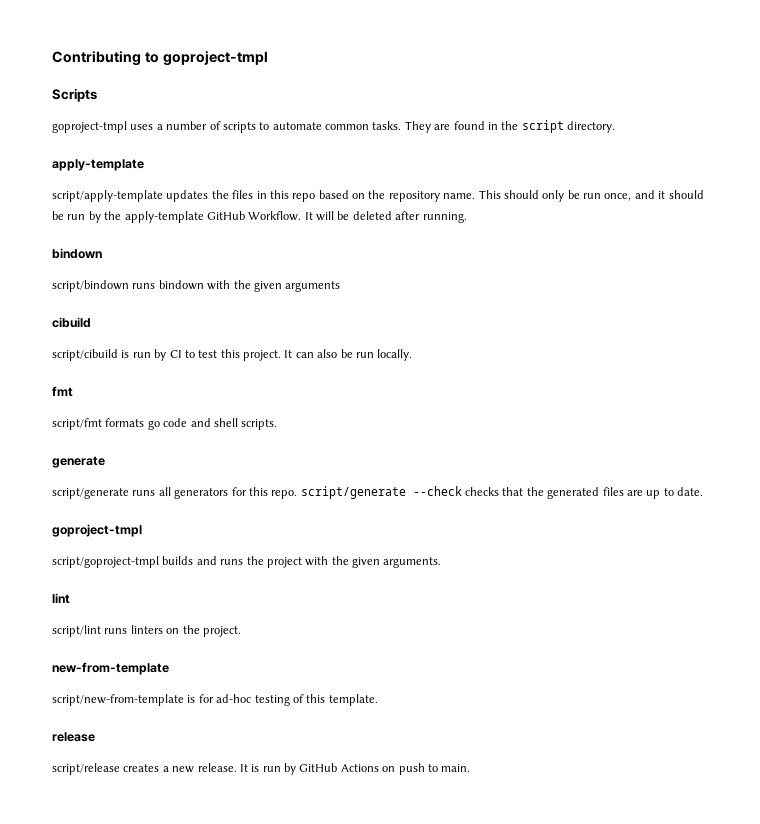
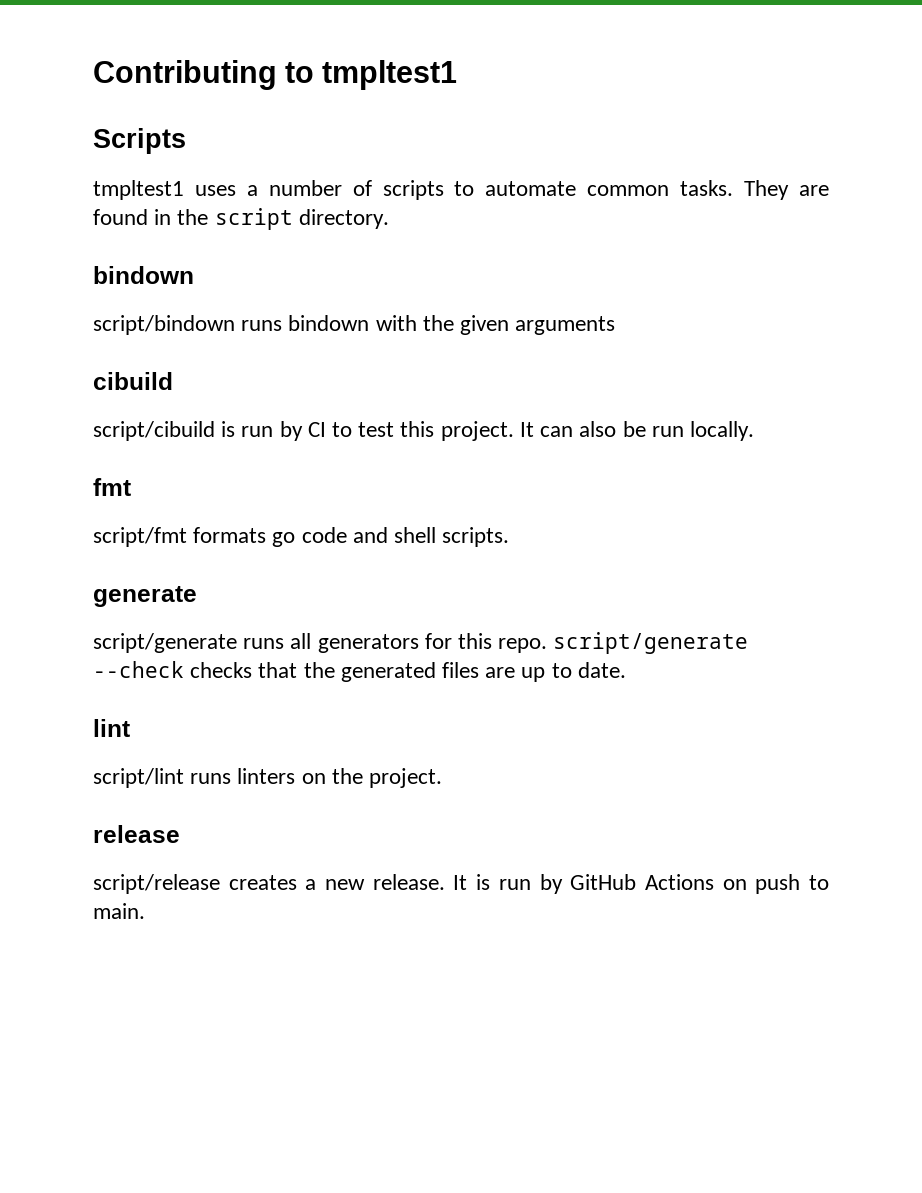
[162,51,268,66] goproject-tmpl -> [322,60,458,90] tmpltest1
[52,121,127,133] goproject-tmpl -> [93,180,184,200] tmpltest1
[52,159,144,171] [52,190,704,202] [52,211,467,223] // apply-template // script/apply-template updates the files in this repo based on the repository name. This should only be run once, and it should be run by the apply-template GitHub Workflow. It will be deleted after running. -> (389, 219) none
[52,524,142,537] [52,556,442,568] // goproject-tmpl // script/goproject-tmpl builds and runs the project with the given arguments. -> (626, 670) none
[52,662,169,675] [52,694,378,706] // new-from-template // script/new-from-template is for ad-hoc testing of this template. -> (443, 778) none

